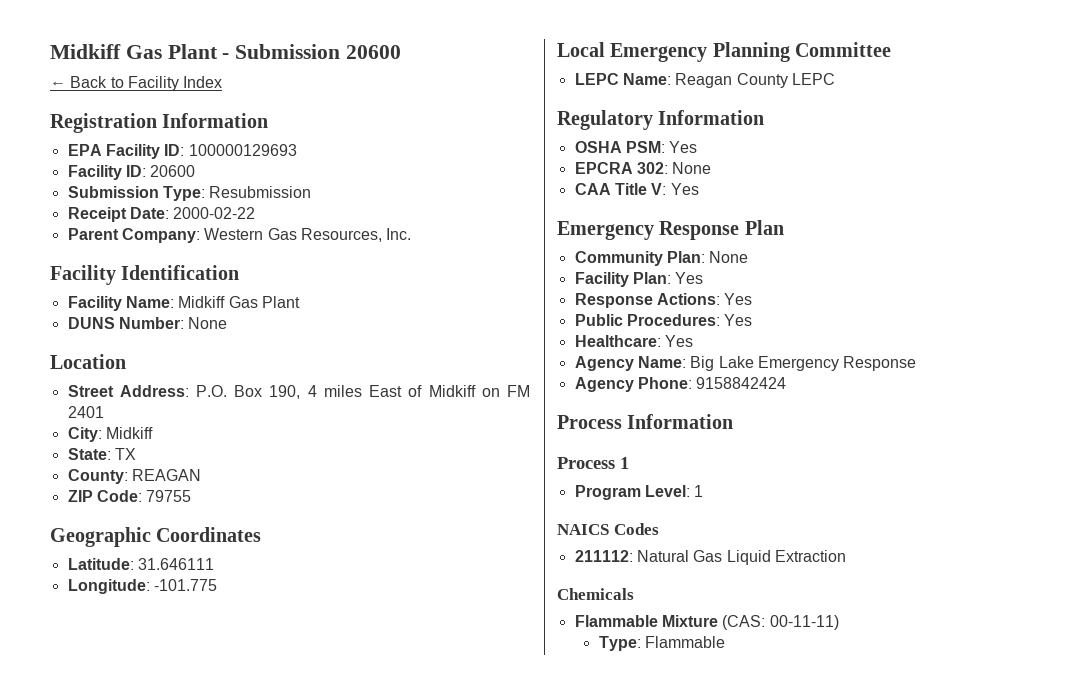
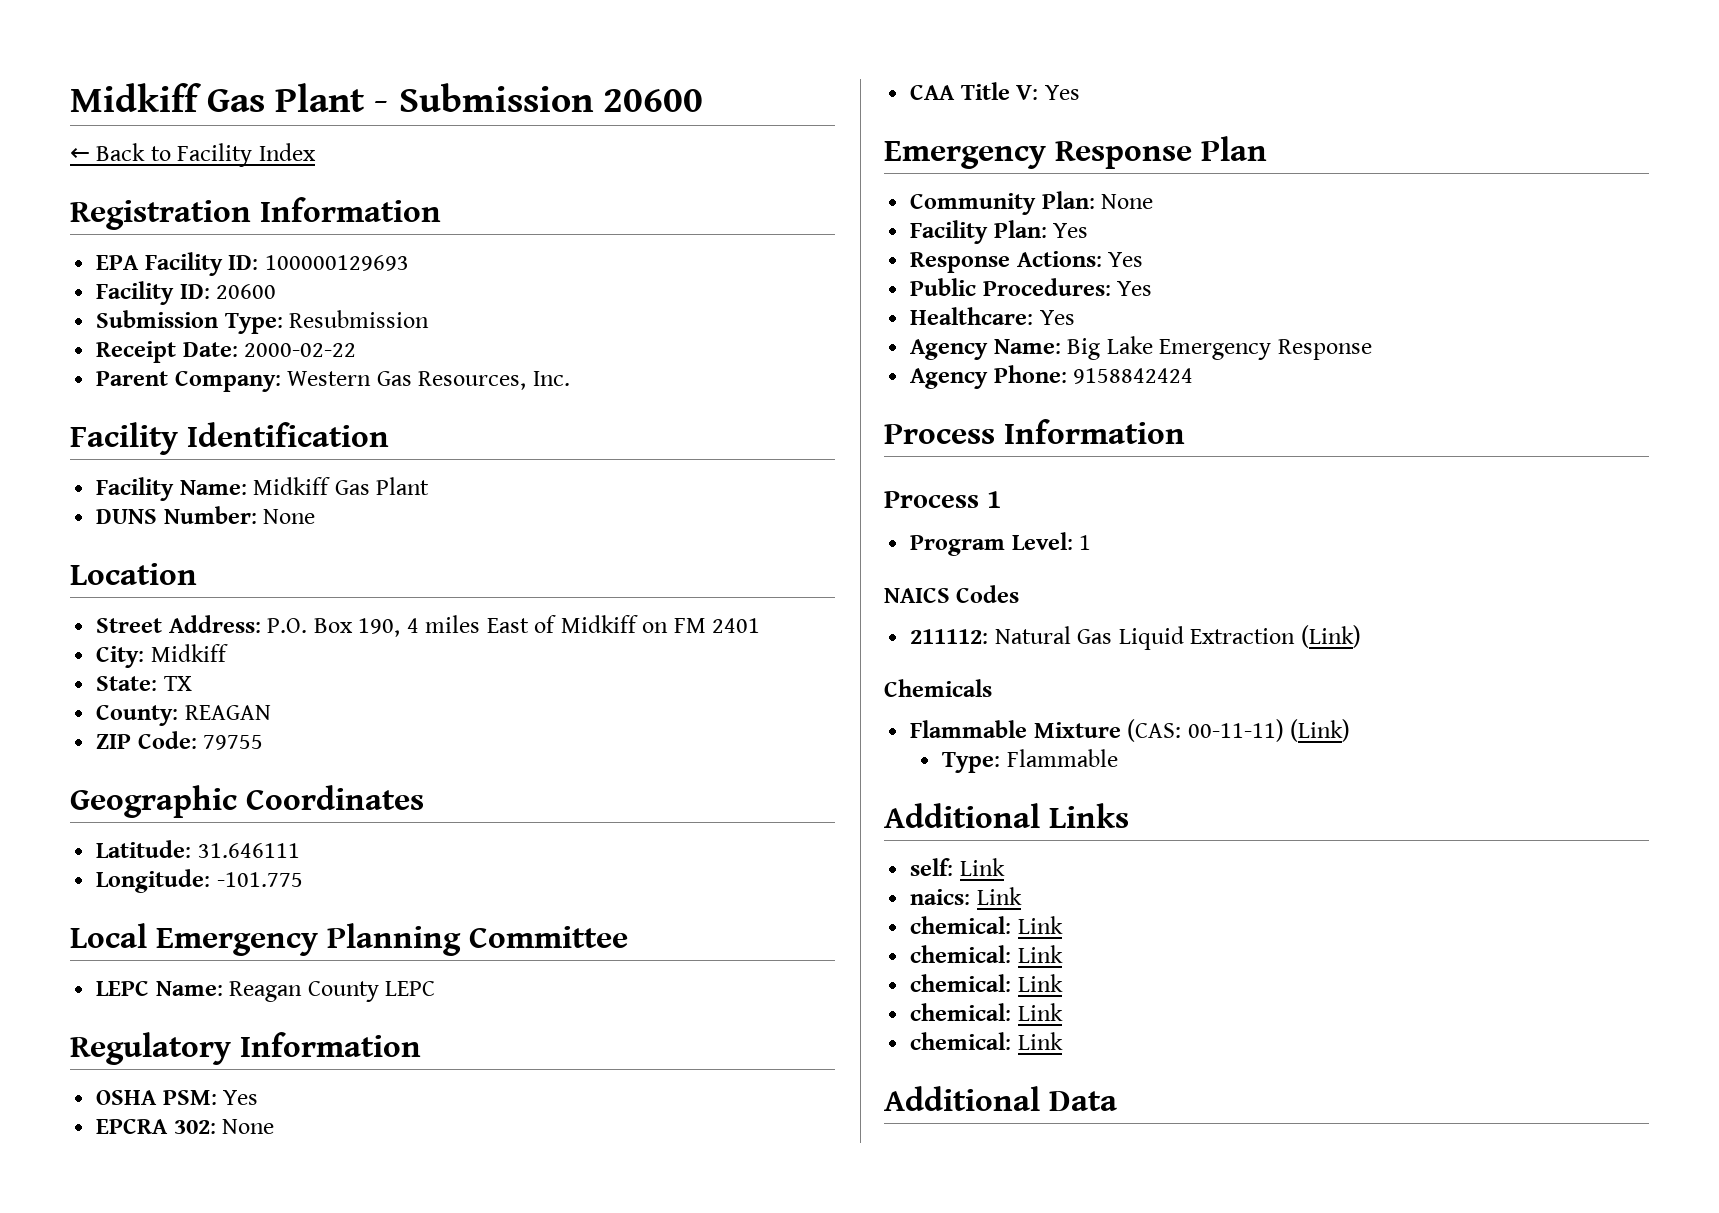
(846, 556) none -> [1300,625,1361,648] (Link)
(839, 622) none -> [1290,719,1351,742] (Link)
(726, 642) none -> [884,803,1129,828] [910,858,1005,876] [910,887,1022,905] [910,916,1063,934] [910,945,1063,963] [910,974,1063,992] [910,1003,1063,1021] [910,1032,1063,1050] [884,1086,1117,1111] // Additional Links // self: Link // naics: Link // chemical: Link // chemical: Link // chemical: Link // chemical: Link // chemical: Link // Additional Data

